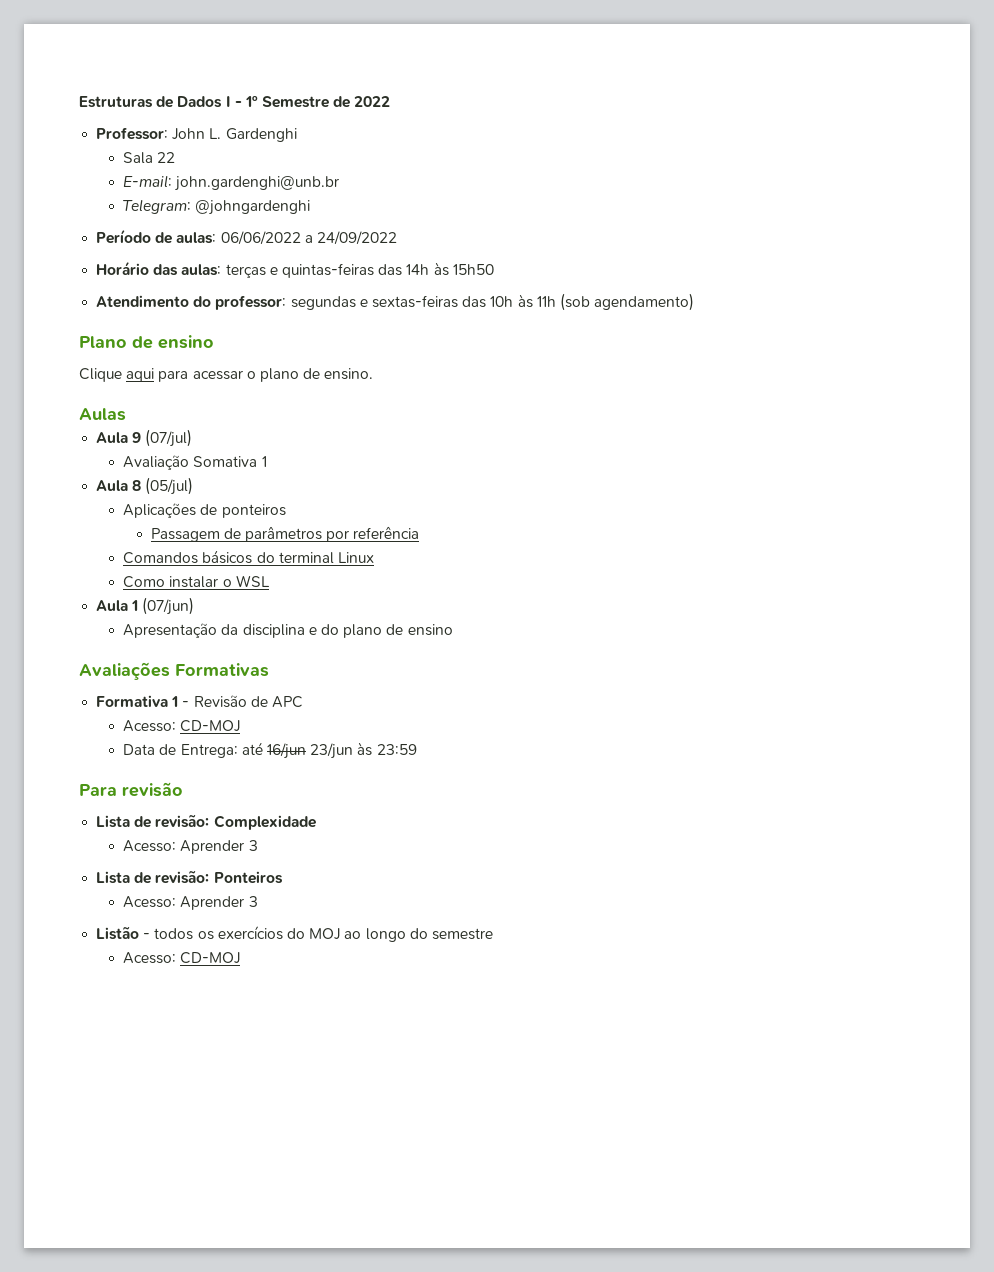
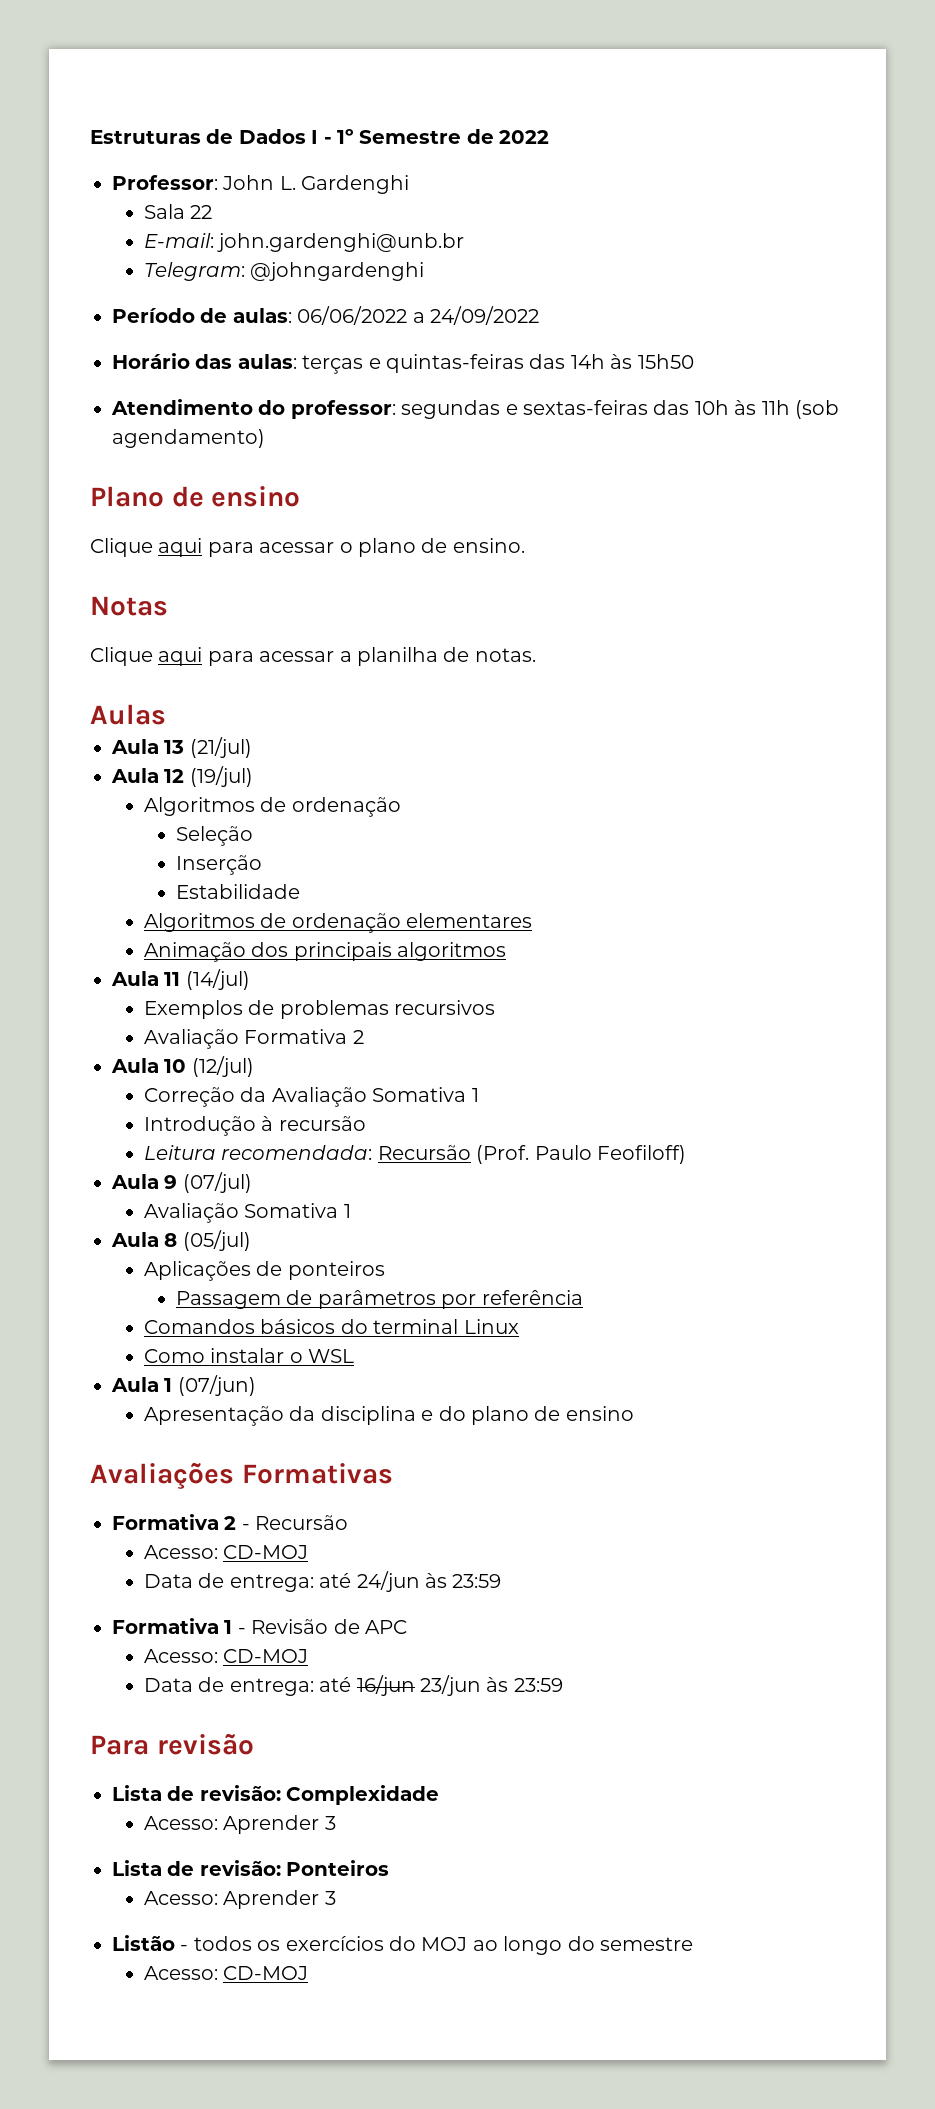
[79,408,126,421] Aulas -> [90,596,168,616] [90,647,536,666] [90,704,166,725] [111,737,252,758] [111,766,253,787] [143,797,401,817] [175,826,253,846] [175,855,262,875] [175,884,300,899] [143,913,533,933] [143,942,507,962] [111,969,250,990] [143,1000,496,1019] [143,1029,364,1049] [111,1056,254,1077] [143,1087,479,1107] [143,1116,366,1136] [143,1145,686,1164] Notas // Clique aqui para acessar a planilha de notas. // Aulas // Aula 13 (21/jul) // Aula 12 (19/jul) // Algoritmos de ordenação // Seleção // Inserção // Estabilidade // Algoritmos de ordenação elementares // Animação dos principais algoritmos // Aula 11 (14/jul) // Exemplos de problemas recursivos // Avaliação Formativa 2 // Aula 10 (12/jul) // Correção da Avaliação Somativa 1 // Introdução à recursão // Leitura recomendada: Recursão (Prof. Paulo Feofiloff)
(269, 670) none -> [112,1514,349,1530] [143,1545,309,1559] [143,1571,502,1592] // Formativa 2 - Recursão // Acesso: CD-MOJ // Data de entrega: até 24/jun às 23:59
[180,744,238,758] Entrega: -> [229,1678,314,1696] entrega:

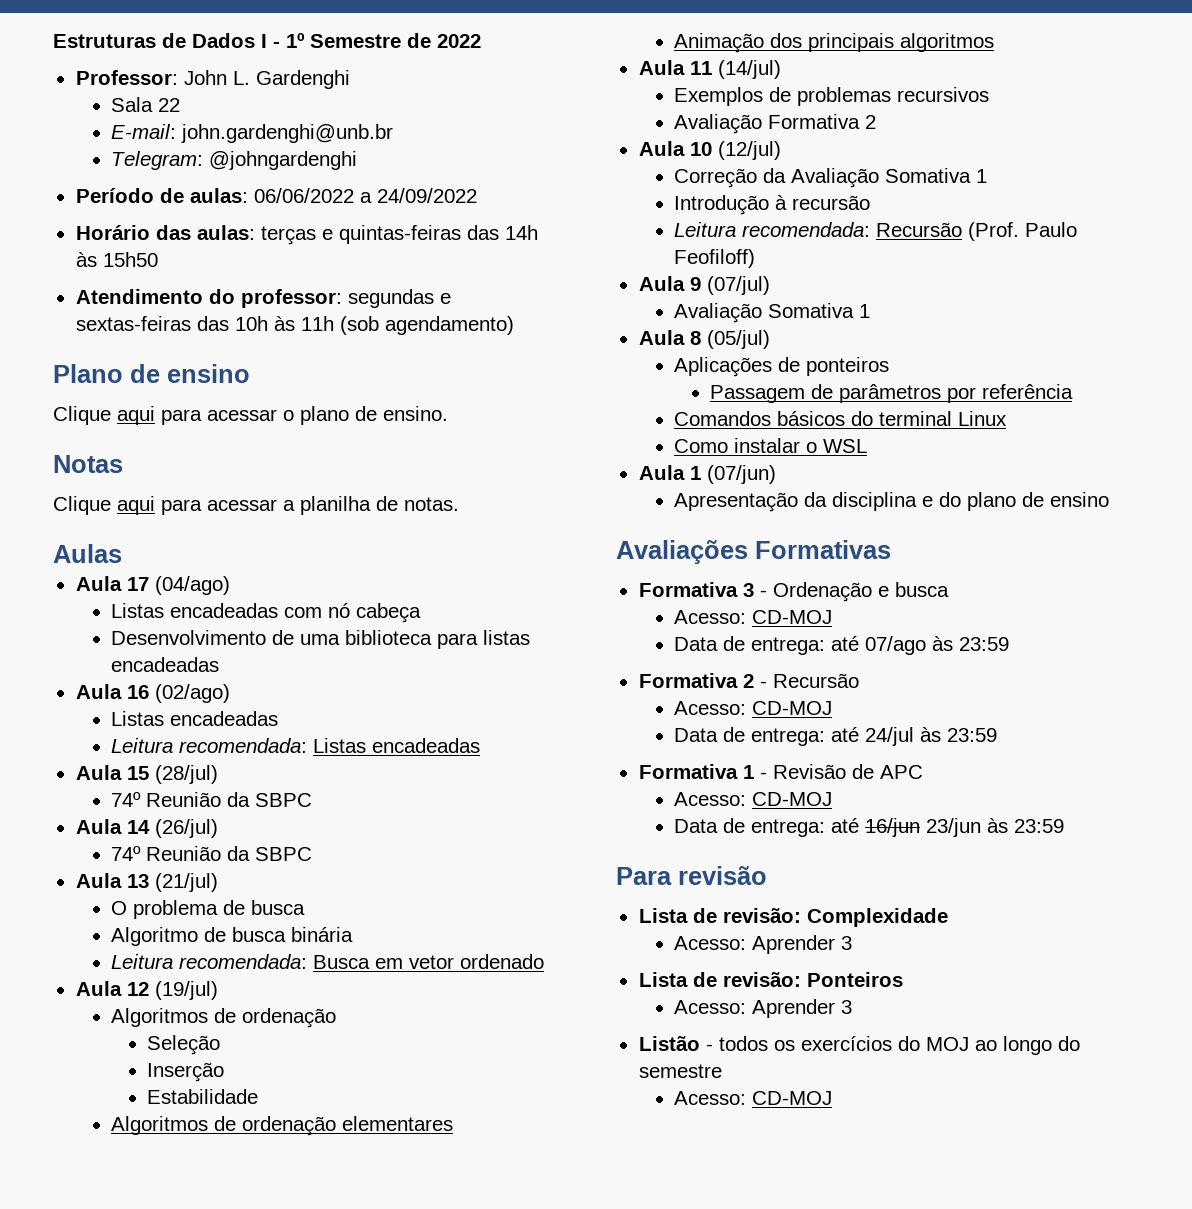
[164,737,252,758] 13 (21/jul) -> [126,576,230,595] [111,603,422,623] [111,630,531,649] [111,657,220,672] [75,684,230,703] [111,711,279,726] [111,738,481,753] [75,765,218,784] [111,792,313,807] [75,819,218,838] [111,846,313,861] [75,873,218,892] [111,900,306,919] [111,927,354,946] [111,954,545,969] 17 (04/ago) // Listas encadeadas com nó cabeça // Desenvolvimento de uma biblioteca para listas encadeadas // Aula 16 (02/ago) // Listas encadeadas // Leitura recomendada: Listas encadeadas // Aula 15 (28/jul) // 74º Reunião da SBPC // Aula 14 (26/jul) // 74º Reunião da SBPC // Aula 13 (21/jul) // O problema de busca // Algoritmo de busca binária // Leitura recomendada: Busca em vetor ordenado
(393, 1473) none -> [638,582,949,602] [674,610,833,624] [674,636,1010,655] // Formativa 3 - Ordenação e busca // Acesso: CD-MOJ // Data de entrega: até 07/ago às 23:59
[356,1571,420,1592] 24/jun -> [865,727,915,746] 24/jul

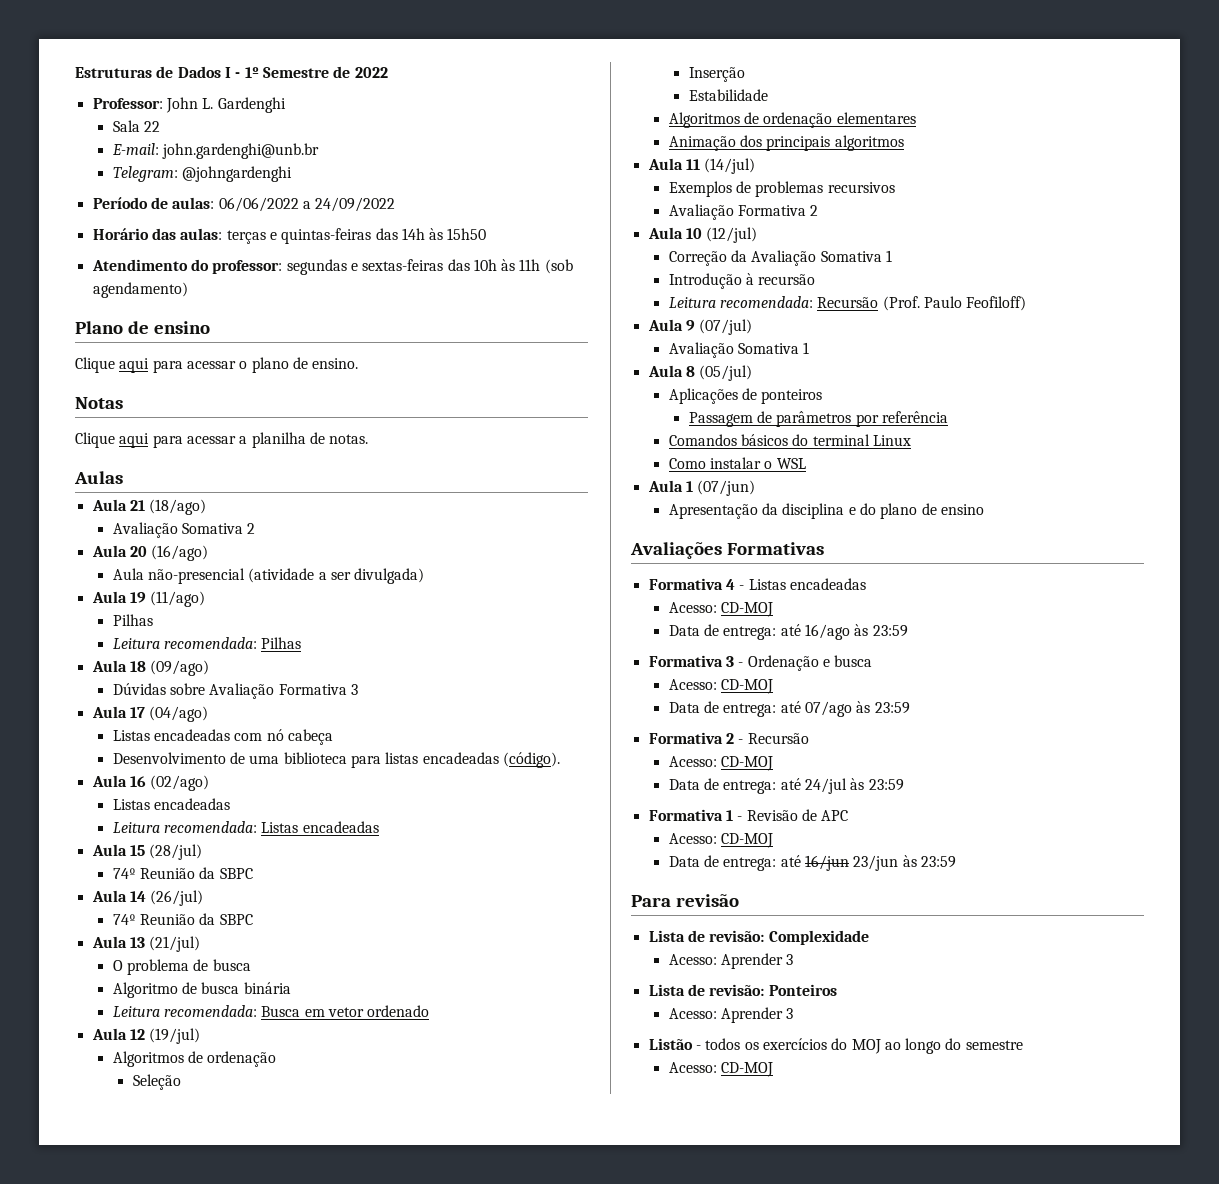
(122, 553) none -> [91,499,207,515] [112,522,256,538] [91,545,209,561] [112,568,425,584] [91,591,206,607] [112,614,153,626] [112,637,302,649] [91,660,210,676] [112,683,358,699] // Aula 21 (18/ago) // Avaliação Somativa 2 // Aula 20 (16/ago) // Aula não-presencial (atividade a ser divulgada) // Aula 19 (11/ago) // Pilhas // Leitura recomendada: Pilhas // Aula 18 (09/ago) // Dúvidas sobre Avaliação Formativa 3
(220, 664) none -> [502,752,560,768] (código).
(891, 549) none -> [648,578,866,590] [668,602,773,617] [668,624,908,640] // Formativa 4 - Listas encadeadas // Acesso: CD-MOJ // Data de entrega: até 16/ago às 23:59

